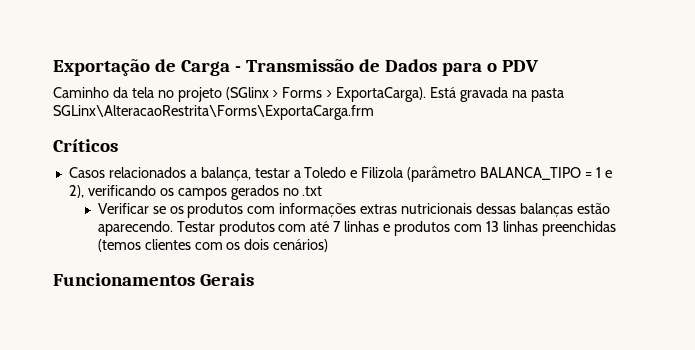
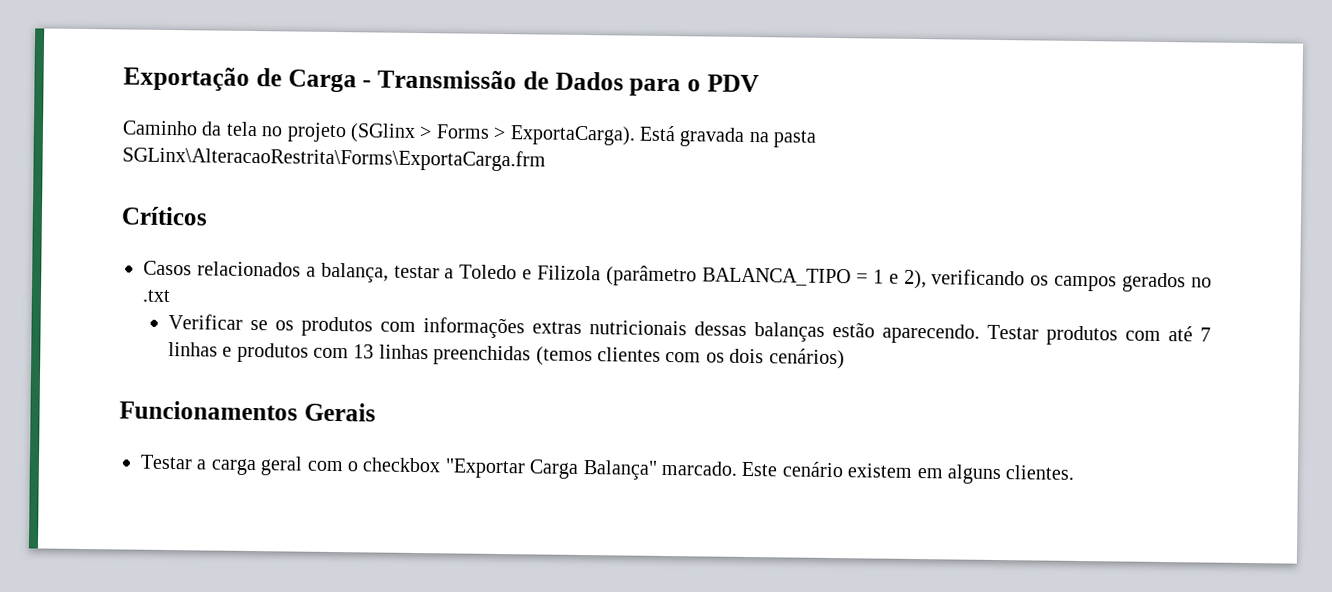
(254, 279) none -> [140,454,1075,485] // Testar a carga geral com o checkbox "Exportar Carga Balança" marcado. Este cenário existem em alguns clientes.

